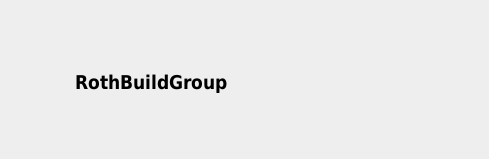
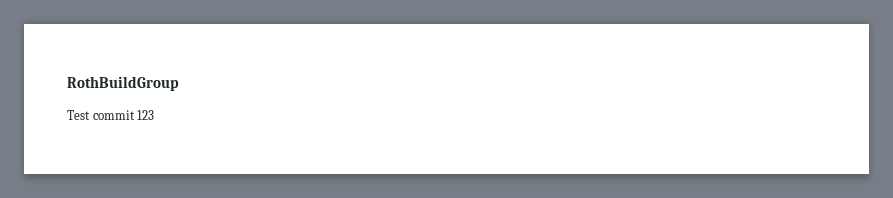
(227, 83) none -> [67,110,155,120] // Test commit 123

